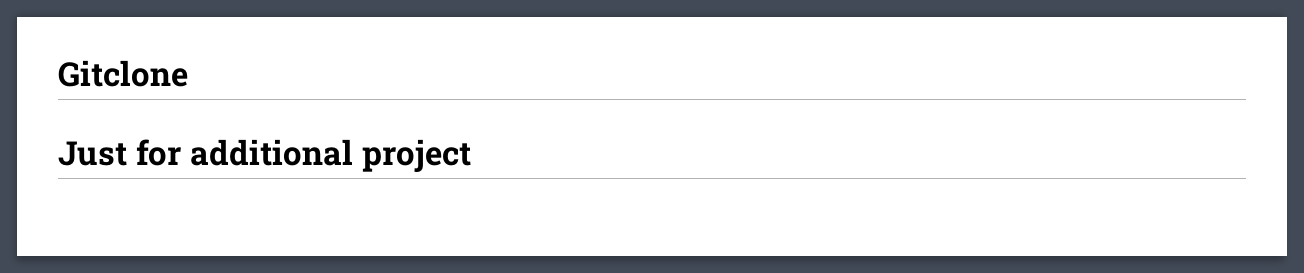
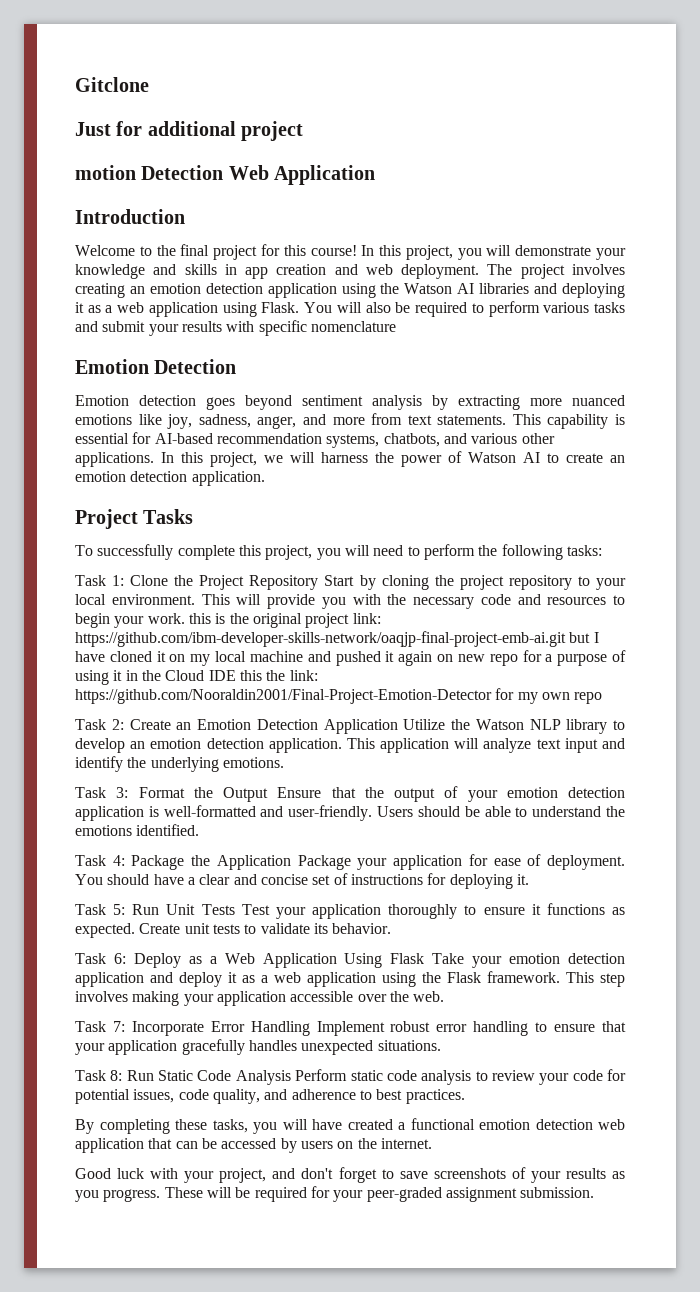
(471, 156) none -> [75,165,376,185] [75,209,185,224] [75,244,626,260] [75,264,625,279] [75,283,626,298] [75,301,626,317] [75,320,396,336] [75,359,237,374] [75,395,625,410] [75,413,625,429] [75,432,555,448] [75,451,625,467] [75,471,265,486] [75,509,194,529] [75,544,602,560] [75,575,627,590] [75,594,625,609] [75,613,381,628] [75,631,599,647] [75,650,626,666] [75,670,318,685] [75,688,603,704] [75,719,625,734] [75,738,625,753] [75,756,284,772] [75,786,625,802] [75,805,625,821] [75,824,200,836] [75,854,626,870] [75,873,529,889] [75,903,625,919] [75,923,392,938] [75,953,626,968] [75,971,625,987] [75,991,445,1006] [75,1021,627,1036] [75,1039,441,1055] [75,1069,626,1085] [75,1089,465,1104] [75,1118,625,1134] [75,1138,432,1153] [75,1167,625,1183] [75,1186,595,1202] // motion Detection Web Application // Introduction // Welcome to the final project for this course! In this project, you will demonstrate your knowledge and skills in app creation and web deployment. The project involves creating an emotion detection application using the Watson AI libraries and deploying it as a web application using Flask. You will also be required to perform various tasks and submit your results with specific nomenclature // Emotion Detection // Emotion detection goes beyond sentiment analysis by extracting more nuanced emotions like joy, sadness, anger, and more from text statements. This capability is essential for AI-based recommendation systems, chatbots, and various other applications. In this project, we will harness the power of Watson AI to create an emotion detection application. // Project Tasks // To successfully complete this project, you will need to perform the following tasks: // Task 1: Clone the Project Repository Start by cloning the project repository to your local environment. This will provide you with the necessary code and resources to begin your work. this is the original project link: https://github.com/ibm-developer-skills-network/oaqjp-final-project-emb-ai.git but I have cloned it on my local machine and pushed it again on new repo for a purpose of using it in the Cloud IDE this the link: https://github.com/Nooraldin2001/Final-Project-Emotion-Detector for my own repo // Task 2: Create an Emotion Detection Application Utilize the Watson NLP library to develop an emotion detection application. This application will analyze text input and identify the underlying emotions. // Task 3: Format the Output Ensure that the output of your emotion detection application is well-formatted and user-friendly. Users should be able to understand the emotions identified. // Task 4: Package the Application Package your application for ease of deployment. You should have a clear and concise set of instructions for deploying it. // Task 5: Run Unit Tests Test your application thoroughly to ensure it functions as expected. Create unit tests to validate its behavior. // Task 6: Deploy as a Web Application Using Flask Take your emotion detection application and deploy it as a web application using the Flask framework. This step involves making your application accessible over the web. // Task 7: Incorporate Error Handling Implement robust error handling to ensure that your application gracefully handles unexpected situations. // Task 8: Run Static Code Analysis Perform static code analysis to review your code for potential issues, code quality, and adherence to best practices. // By completing these tasks, you will have created a functional emotion detection web application that can be accessed by users on the internet. // Good luck with your project, and don't forget to save screenshots of your results as you progress. These will be required for your peer-graded assignment submission.

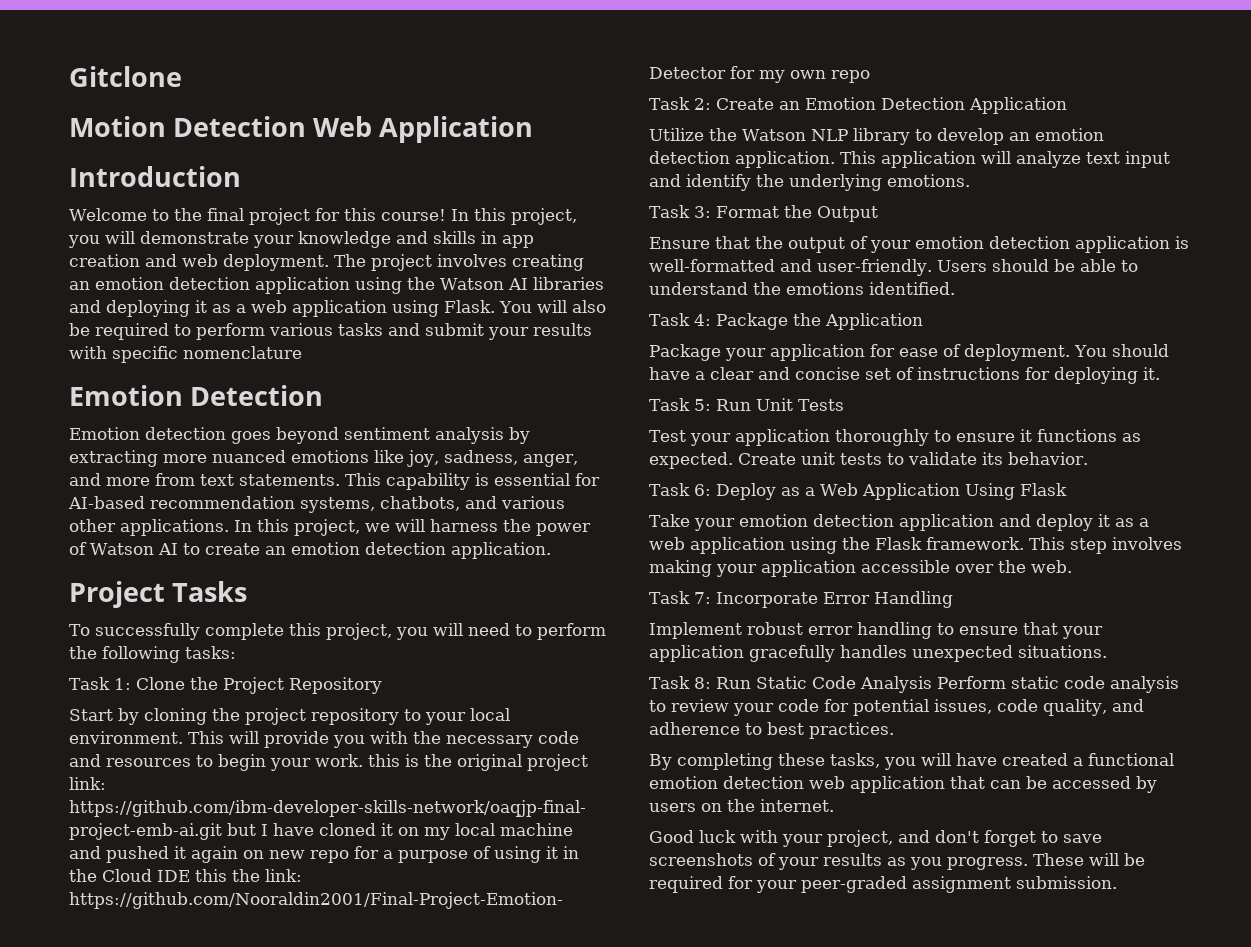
[75,121,304,141] [75,165,136,180] Just for additional project // motion -> [69,116,166,137] Motion
(319, 582) none -> (382, 685) //
(398, 726) none -> (1067, 105) //
(268, 794) none -> (878, 214) //
(291, 862) none -> (923, 321) //
(235, 909) none -> (844, 405) //
(425, 958) none -> (1067, 489) //
(310, 1028) none -> (953, 599) //

